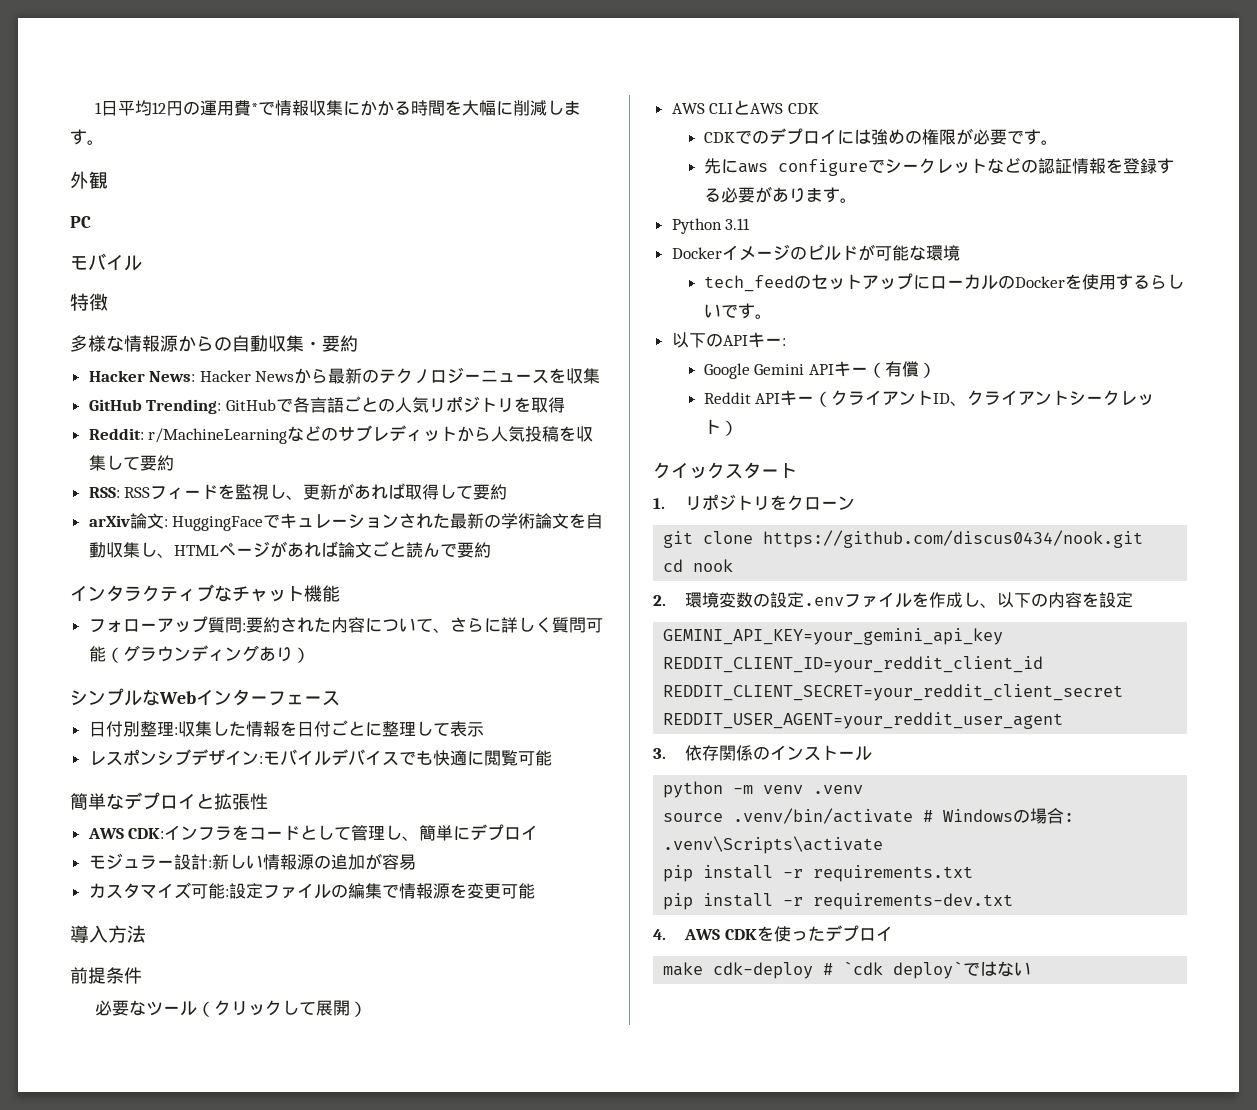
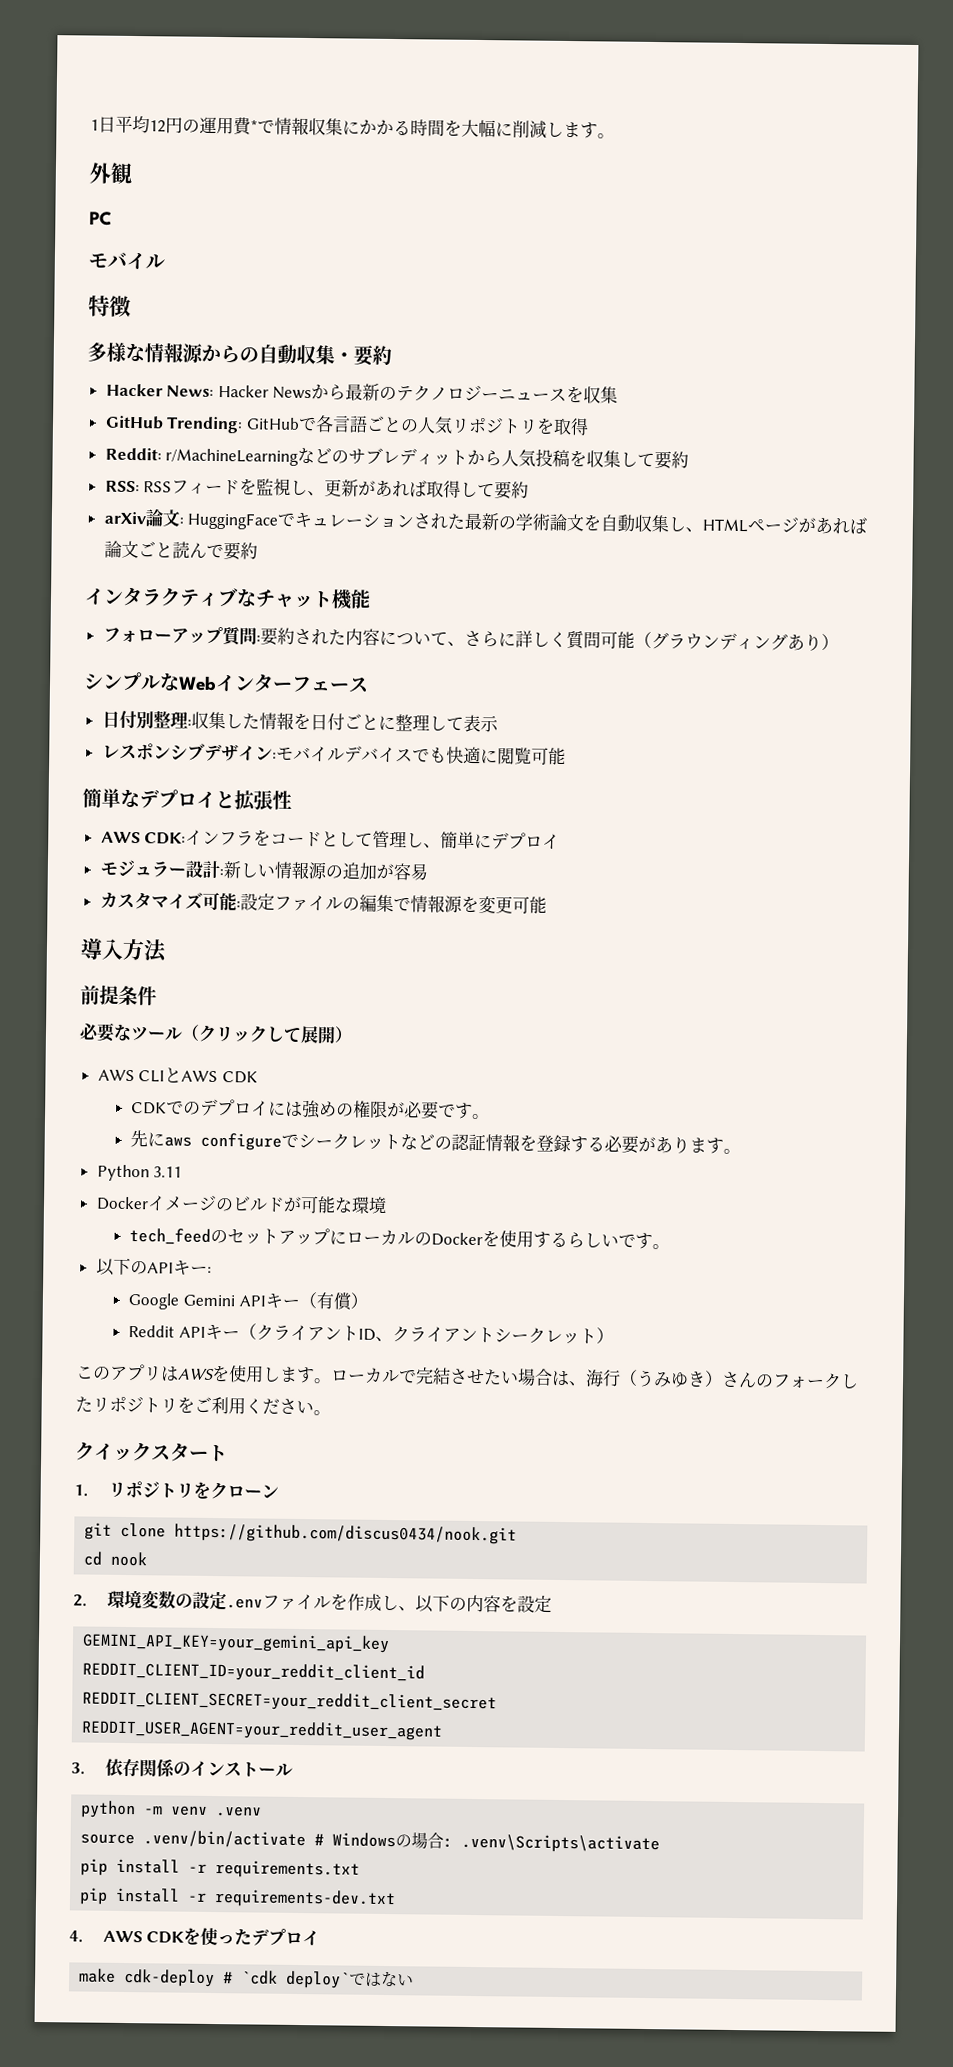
(738, 428) none -> [75,1363,859,1390] [75,1395,331,1416] // このアプリはAWSを使用します。ローカルで完結させたい場合は、海行（うみゆき）さんのフォークしたリポジトリをご利用ください。

